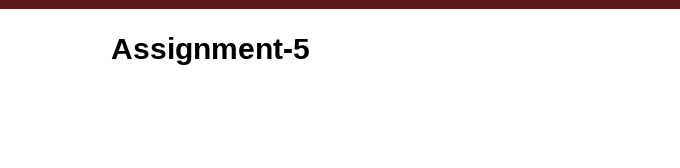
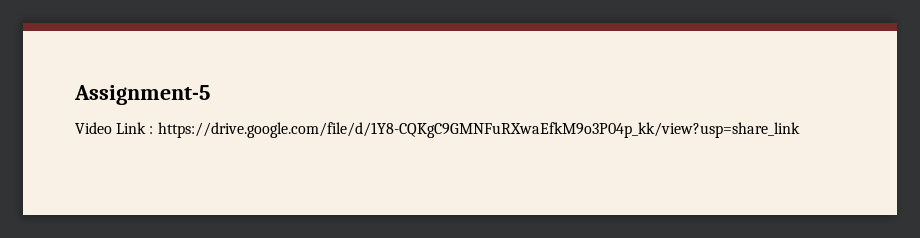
(310, 51) none -> [75,122,800,138] // Video Link : https://drive.google.com/file/d/1Y8-CQKgC9GMNFuRXwaEfkM9o3P04p_kk/view?usp=share_link

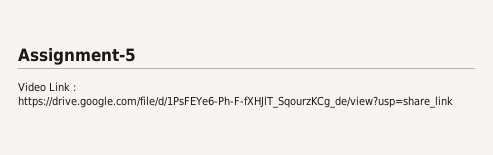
[157,122,800,138] https://drive.google.com/file/d/1Y8-CQKgC9GMNFuRXwaEfkM9o3P04p_kk/view?usp=share_link -> [18,96,453,108] https://drive.google.com/file/d/1PsFEYe6-Ph-F-fXHJlT_SqourzKCg_de/view?usp=share_link

